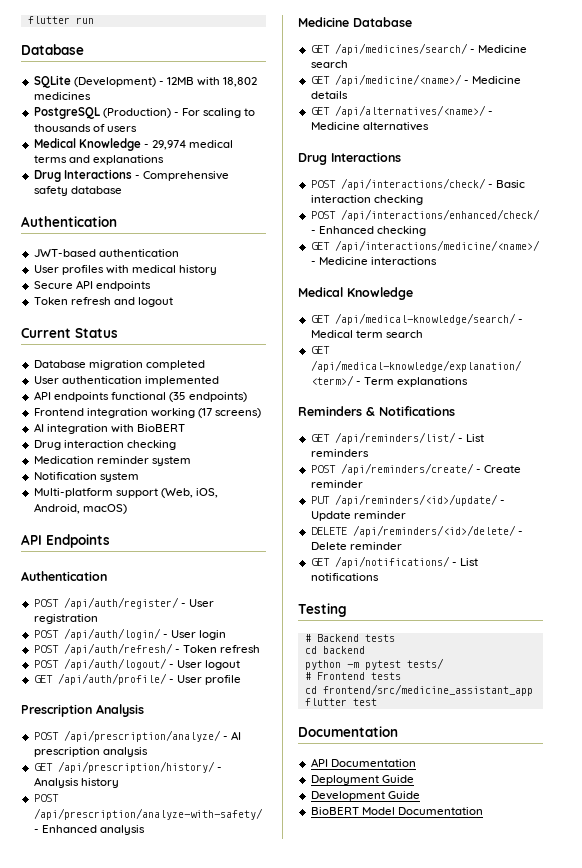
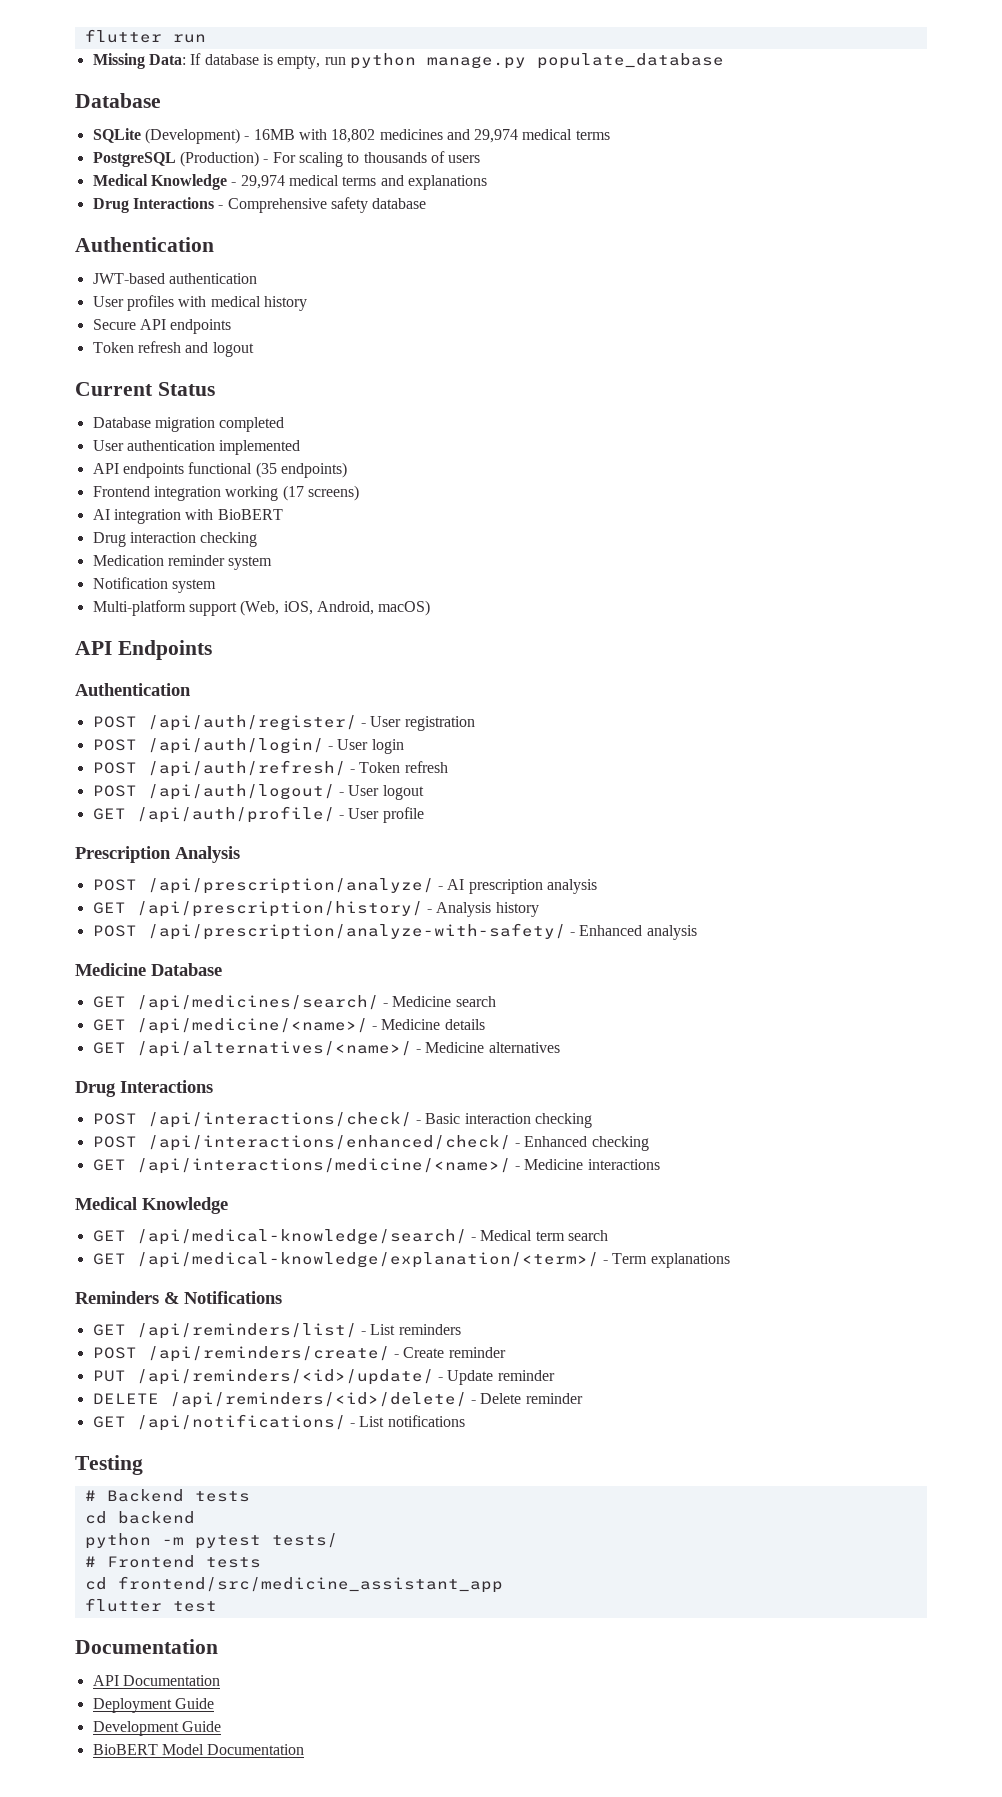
(94, 20) none -> [92,53,724,69] // Missing Data: If database is empty, run python manage.py populate_database
[166,77,194,85] 12MB -> [253,129,295,140] 16MB
(91, 96) none -> [446,129,610,143] and 29,974 medical terms

